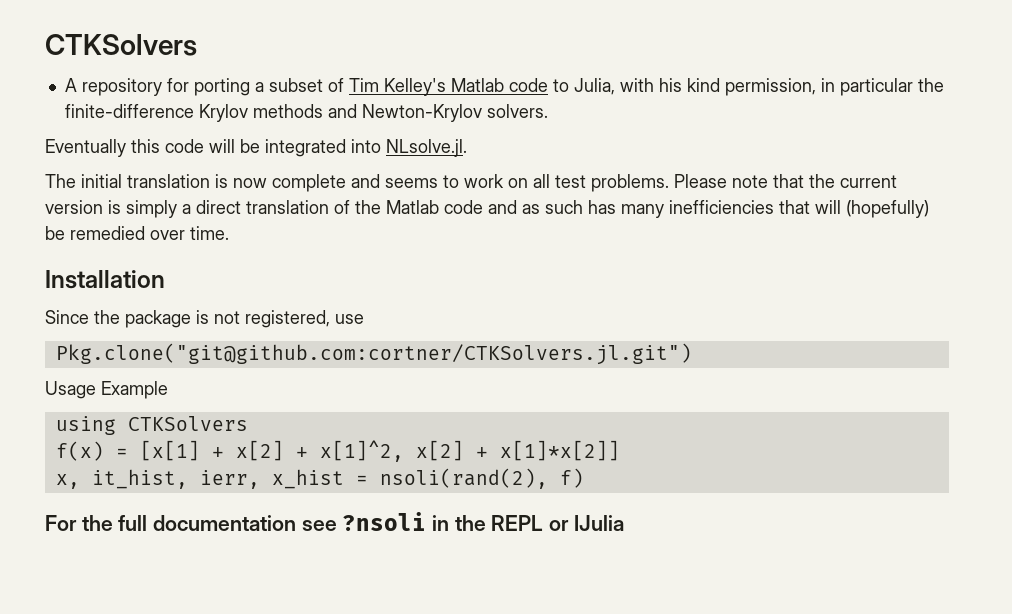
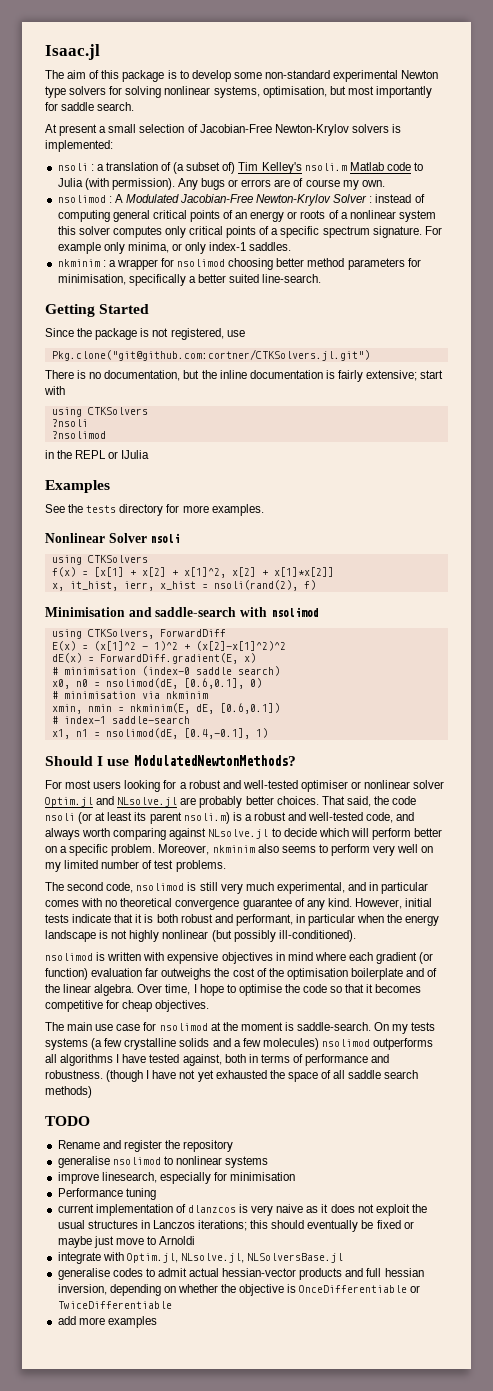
[45,34,197,56] [64,78,344,96] CTKSolvers // A repository for porting a subset of -> [45,44,100,60] [45,70,439,82] [45,86,432,98] [45,102,135,111] [45,124,401,136] [45,140,113,152] [57,162,236,174] Isaac.jl // The aim of this package is to develop some non-standard experimental Newton type solvers for solving nonlinear systems, optimisation, but most importantly for saddle search. // At present a small selection of Jacobian-Free Newton-Krylov solvers is implemented: // nsoli : a translation of (a subset of)
(446, 87) none -> [304,163,347,171] nsoli.m
[573,78,944,96] [64,104,548,122] [45,139,467,157] [45,174,897,192] [45,200,929,218] [45,226,229,240] [45,270,165,289] Julia, with his kind permission, in particular the finite-difference Krylov methods and Newton-Krylov solvers. // Eventually this code will be integrated into NLsolve.jl. // The initial translation is now complete and seems to work on all test problems. Please note that the current version is simply a direct translation of the Matlab code and as such has many inefficiencies that will (hopefully) be remedied over time. // Installation -> [57,178,385,190] [57,194,425,206] [57,210,436,222] [57,226,442,238] [57,242,292,254] [57,258,421,270] [57,274,322,286] [45,304,150,317] Julia (with permission). Any bugs or errors are of course my own. // nsolimod : A Modulated Jacobian-Free Newton-Krylov Solver : instead of computing general critical points of an energy or roots of a nonlinear system this solver computes only critical points of a specific spectrum signature. For example only minima, or only index-1 saddles. // nkminim : a wrapper for nsolimod choosing better method parameters for minimisation, specifically a better suited line-search. // Getting Started
[45,381,168,399] Usage Example -> [45,370,444,382] [44,386,65,395] [51,407,148,417] [51,419,88,427] [51,431,106,439] [45,450,150,459] [45,480,110,493] [45,504,264,516] [45,533,181,543] There is no documentation, but the inline documentation is fairly extensive; start with // using CTKSolvers // ?nsoli // ?nsolimod // in the REPL or IJulia // Examples // See the tests directory for more examples. // Nonlinear Solver nsoli
[45,512,624,531] For the full documentation see ?nsoli in the REPL or IJulia -> [45,607,319,617] [51,629,226,639] [51,641,286,651] [51,653,256,664] [51,666,280,676] [51,678,262,689] [51,691,208,699] [51,703,280,714] [51,716,190,724] [51,728,268,739] [45,755,296,766] [45,780,445,792] [45,796,417,808] [45,812,415,824] [45,828,443,840] [45,844,434,856] [45,860,226,872] [45,882,429,894] [45,898,433,910] [45,914,440,926] [45,930,356,942] [45,952,434,964] [45,968,438,980] [45,984,422,996] [45,1000,210,1012] [45,1022,436,1034] [45,1038,434,1050] [45,1054,390,1066] [45,1070,419,1082] [45,1086,92,1098] [45,1116,90,1126] [57,1140,234,1152] [57,1156,269,1168] [57,1172,296,1184] [57,1188,156,1200] [57,1204,427,1216] [57,1220,414,1232] [57,1236,196,1248] [57,1252,344,1264] [57,1268,424,1280] [57,1284,421,1296] [57,1301,172,1309] [57,1316,157,1328] Minimisation and saddle-search with nsolimod // using CTKSolvers, ForwardDiff // E(x) = (x[1]^2 - 1)^2 + (x[2]-x[1]^2)^2 // dE(x) = ForwardDiff.gradient(E, x) // # minimisation (index-0 saddle search) // x0, n0 = nsolimod(dE, [0.6,0.1], 0) // # minimisation via nkminim // xmin, nmin = nkminim(E, dE, [0.6,0.1]) // # index-1 saddle-search // x1, n1 = nsolimod(dE, [0.4,-0.1], 1) // Should I use ModulatedNewtonMethods? // For most users looking for a robust and well-tested optimiser or nonlinear solver Optim.jl and NLsolve.jl are probably better choices. That said, the code nsoli (or at least its parent nsoli.m) is a robust and well-tested code, and always worth comparing against NLsolve.jl to decide which will perform better on a specific problem. Moreover, nkminim also seems to perform very well on my limited number of test problems. // The second code, nsolimod is still very much experimental, and in particular comes with no theoretical convergence guarantee of any kind. However, initial tests indicate that it is both robust and performant, in particular when the energy landscape is not highly nonlinear (but possibly ill-conditioned). // nsolimod is written with expensive objectives in mind where each gradient (or function) evaluation far outweighs the cost of the optimisation boilerplate and of the linear algebra. Over time, I hope to optimise the code so that it becomes competitive for cheap objectives. // The main use case for nsolimod at the moment is saddle-search. On my tests systems (a few crystalline solids and a few molecules) nsolimod outperforms all algorithms I have tested against, both in terms of performance and robustness. (though I have not yet exhausted the space of all saddle search methods) // TODO // Rename and register the repository // generalise nsolimod to nonlinear systems // improve linesearch, especially for minimisation // Performance tuning // current implementation of dlanzcos is very naive as it does not exploit the usual structures in Lanczos iterations; this should eventually be fixed or maybe just move to Arnoldi // integrate with Optim.jl, NLsolve.jl, NLSolversBase.jl // generalise codes to admit actual hessian-vector products and full hessian inversion, depending on whether the objective is OnceDifferentiable or TwiceDifferentiable // add more examples

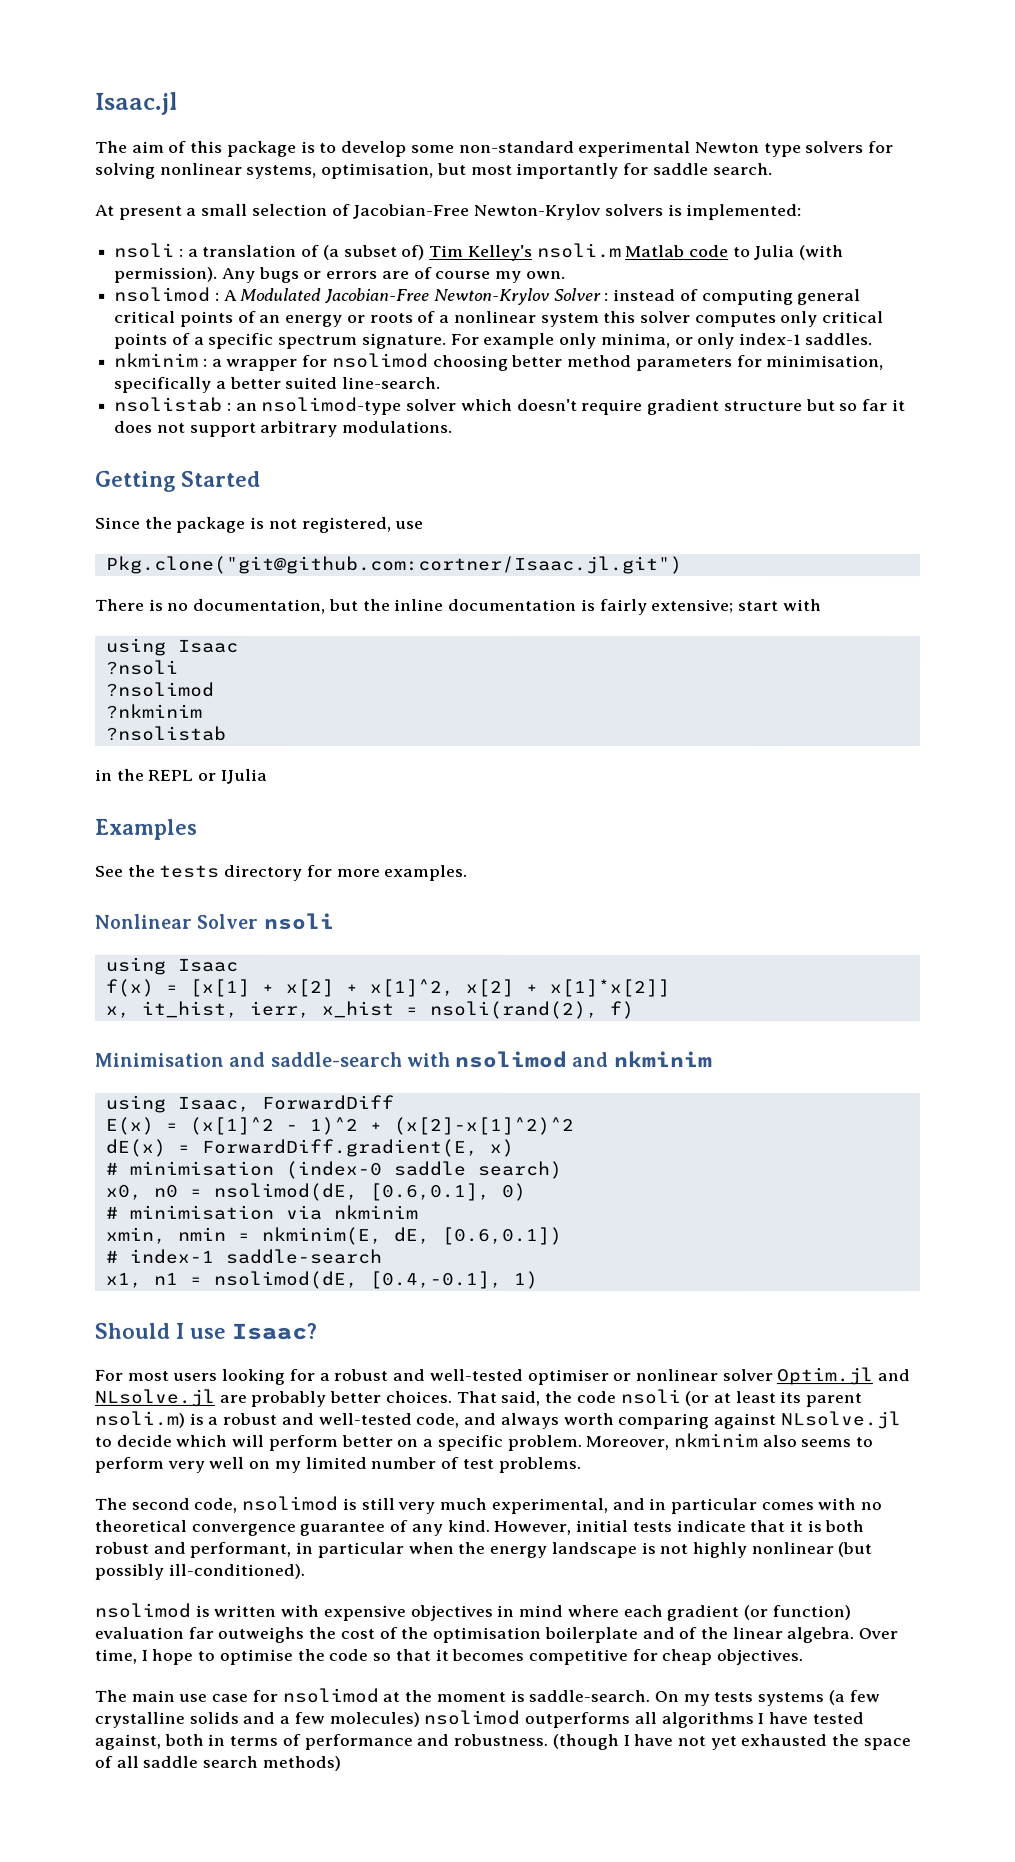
(322, 278) none -> [114,396,906,416] [114,420,454,437] // nsolistab : an nsolimod-type solver which doesn't require gradient structure but so far it does not support arbitrary modulations.
[51,349,370,361] Pkg.clone("git@github.com:cortner/CTKSolvers.jl.git") -> [105,555,683,575] Pkg.clone("git@github.com:cortner/Isaac.jl.git")
[87,407,148,415] CTKSolvers -> [177,639,239,653] Isaac
(106, 435) none -> [105,703,203,719] [105,725,227,741] // ?nkminim // ?nsolistab
[87,555,148,563] CTKSolvers -> [176,958,238,972] Isaac
[51,629,154,639] // using CTKSolvers, -> [571,1051,712,1068] [104,1094,250,1113] and nkminim // using Isaac,
[133,755,296,766] ModulatedNewtonMethods? -> [231,1322,317,1340] Isaac?
[45,1116,90,1126] [57,1140,234,1152] [57,1156,269,1168] [57,1172,296,1184] [57,1188,156,1200] [57,1204,427,1216] [57,1220,414,1232] [57,1236,196,1248] [57,1252,344,1264] [57,1268,424,1280] [57,1284,421,1296] [57,1301,172,1309] [57,1316,157,1328] // TODO // Rename and register the repository // generalise nsolimod to nonlinear systems // improve linesearch, especially for minimisation // Performance tuning // current implementation of dlanzcos is very naive as it does not exploit the usual structures in Lanczos iterations; this should eventually be fixed or maybe just move to Arnoldi // integrate with Optim.jl, NLsolve.jl, NLSolversBase.jl // generalise codes to admit actual hessian-vector products and full hessian inversion, depending on whether the objective is OnceDifferentiable or TwiceDifferentiable // add more examples -> (341, 1763) none

